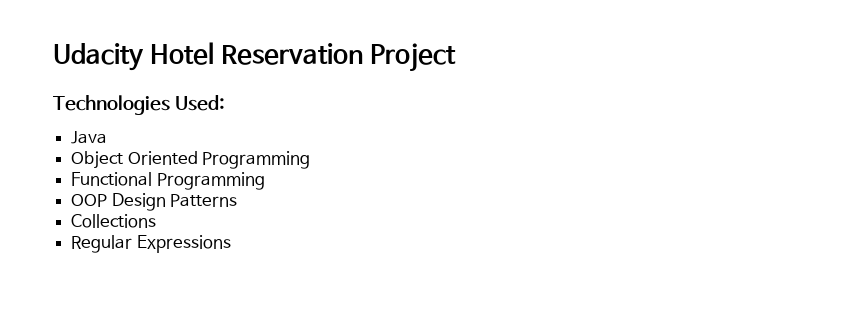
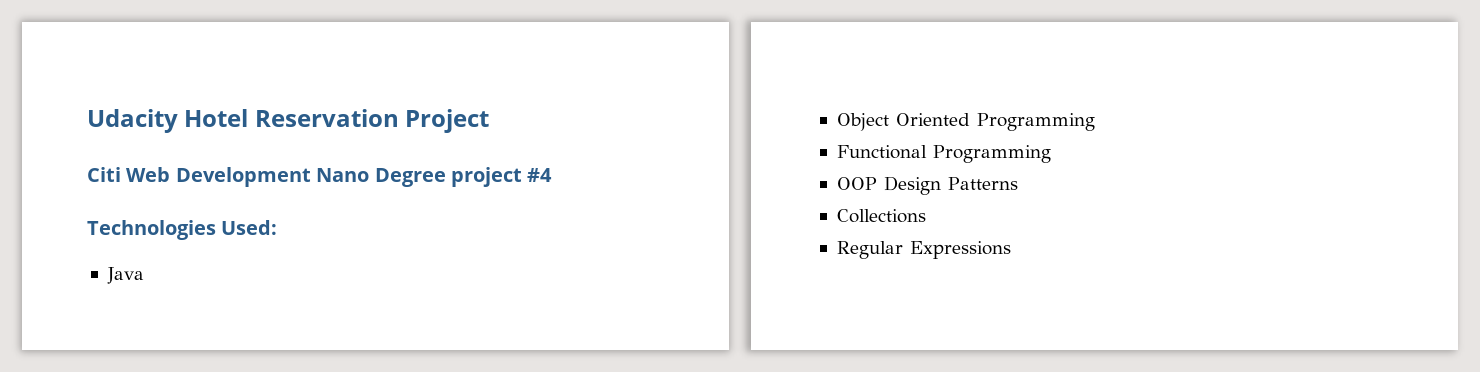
(457, 57) none -> [87,167,553,187] // Citi Web Development Nano Degree project #4

